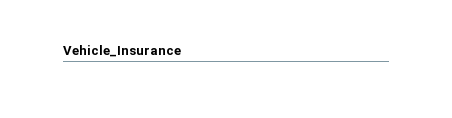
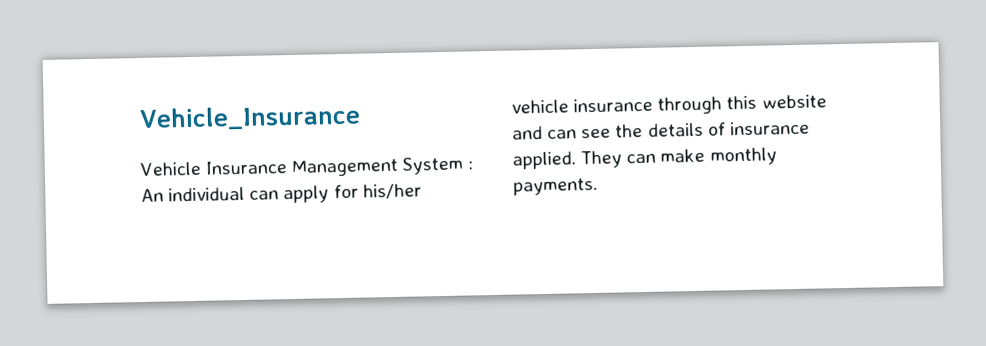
(181, 51) none -> [140,156,473,177] [141,183,422,204] [511,94,827,115] [512,120,810,140] [512,147,777,170] [513,177,598,196] // Vehicle Insurance Management System : An individual can apply for his/her vehicle insurance through this website and can see the details of insurance applied. They can make monthly payments.

